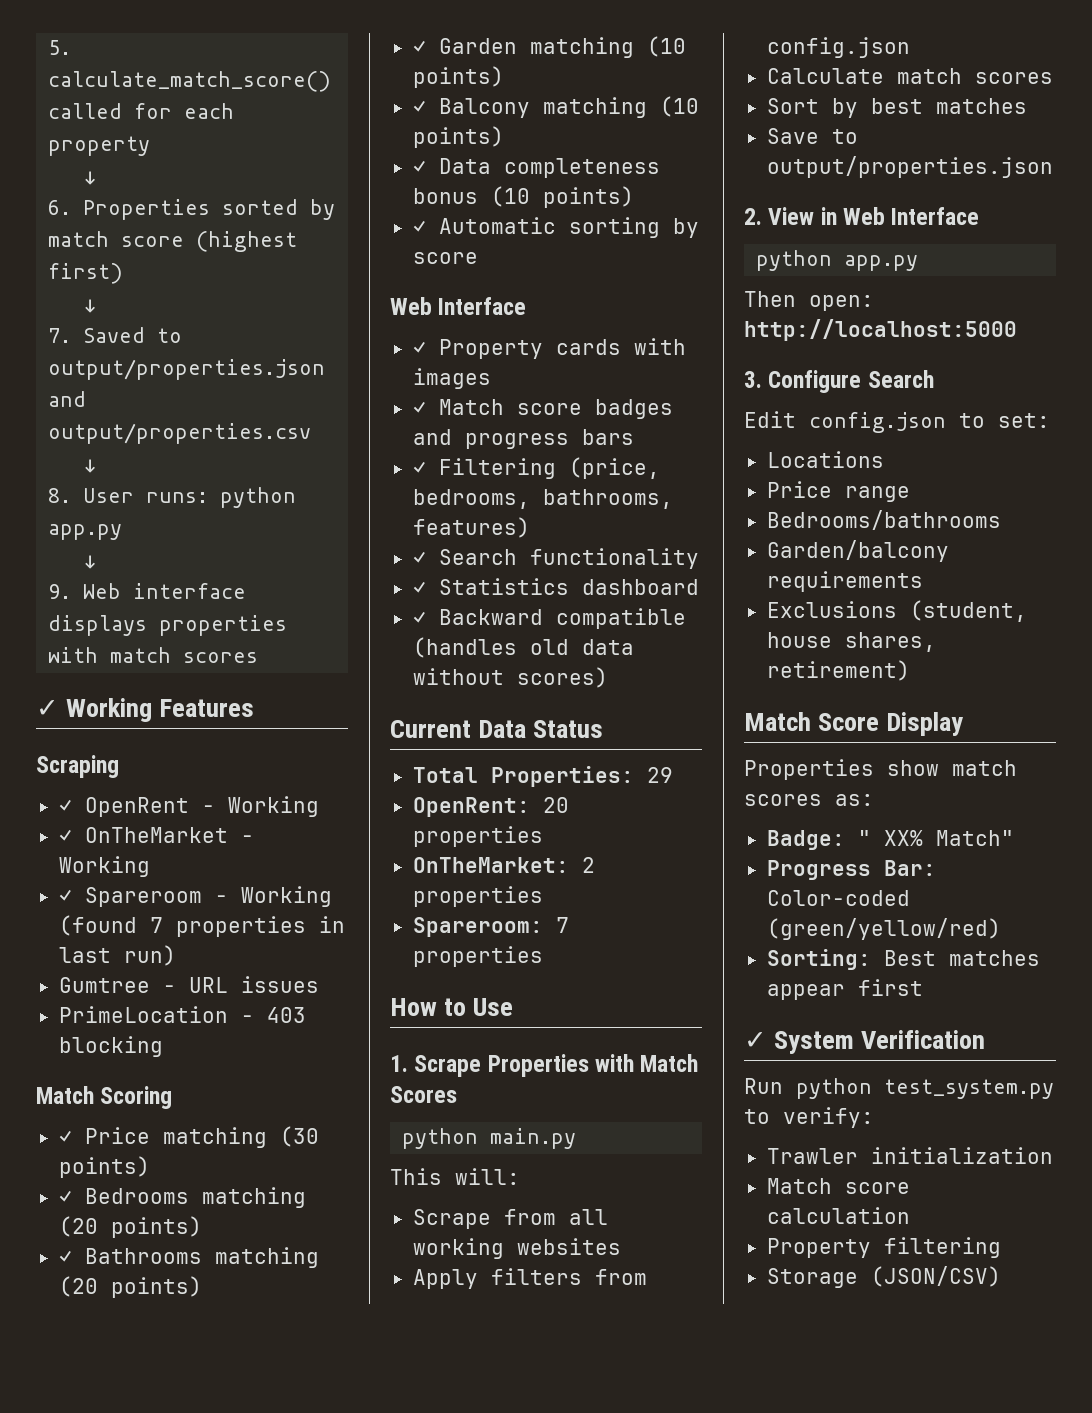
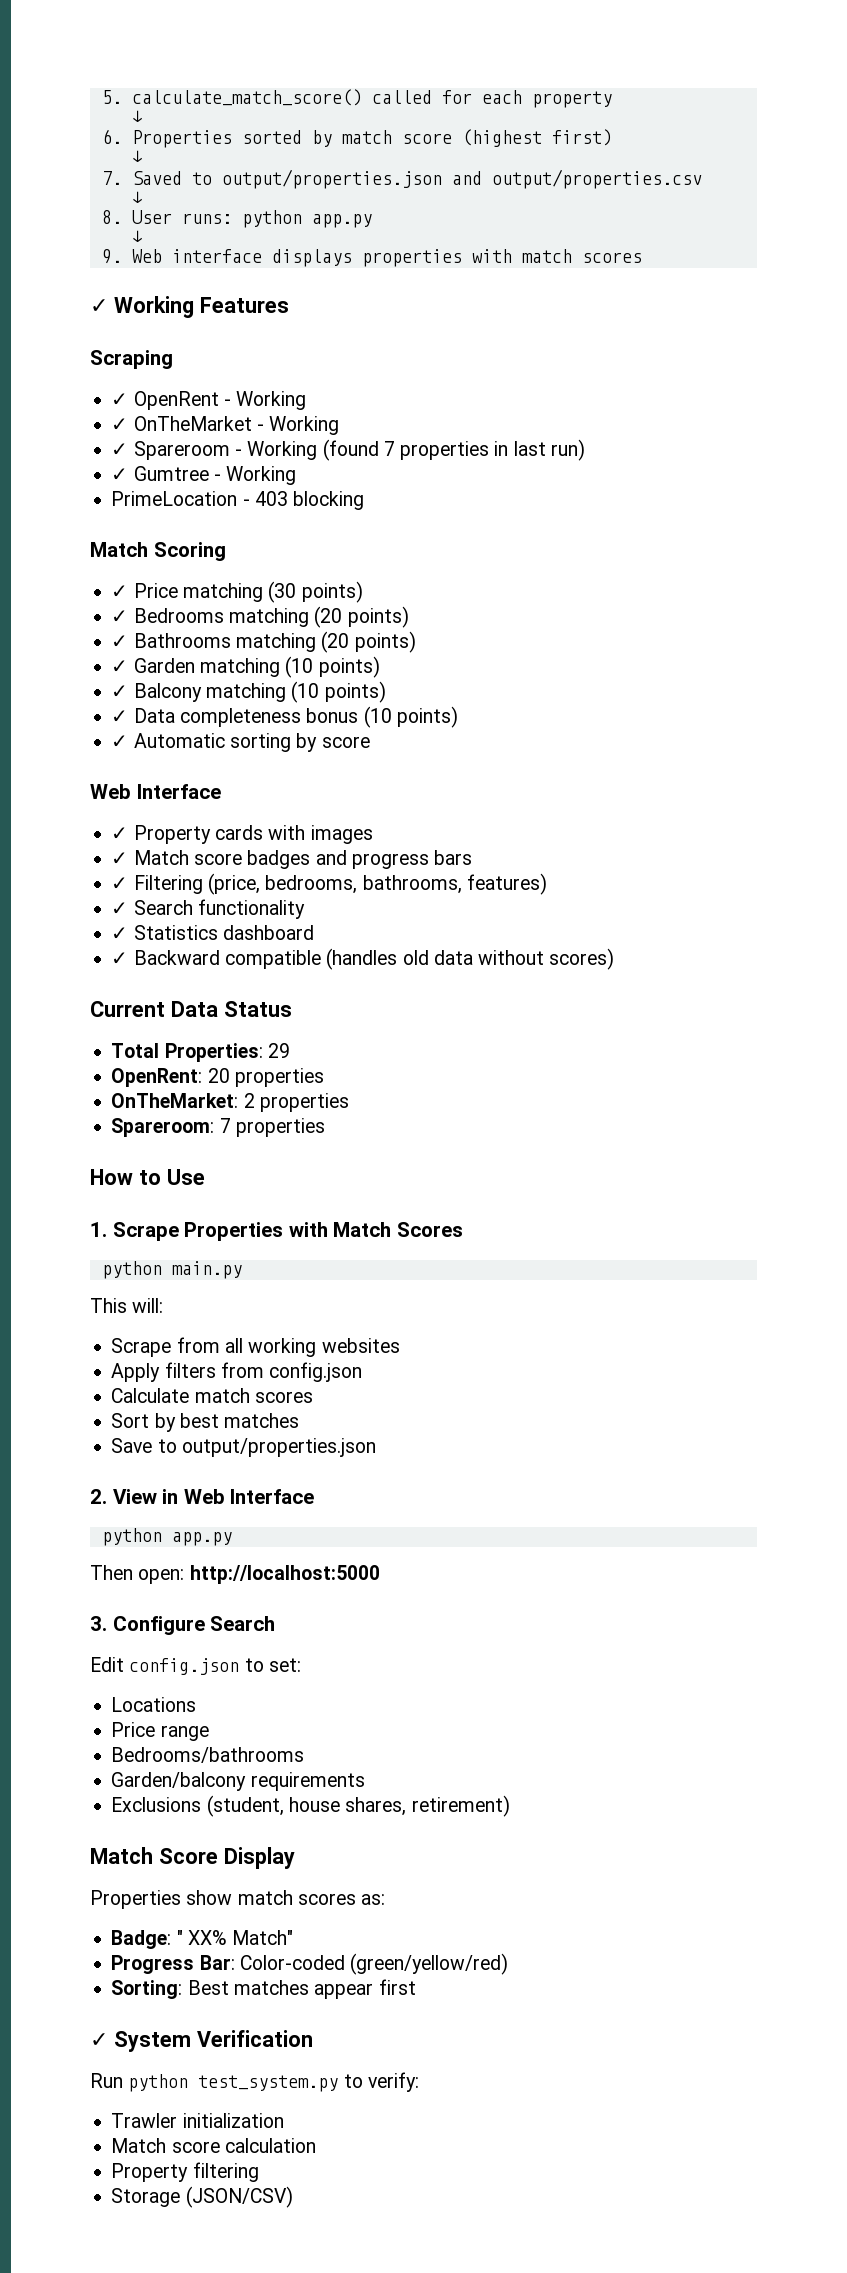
(176, 955) none -> [111,468,129,481] ✓
[188,976,319,993] URL issues -> [226,466,297,485] Working

